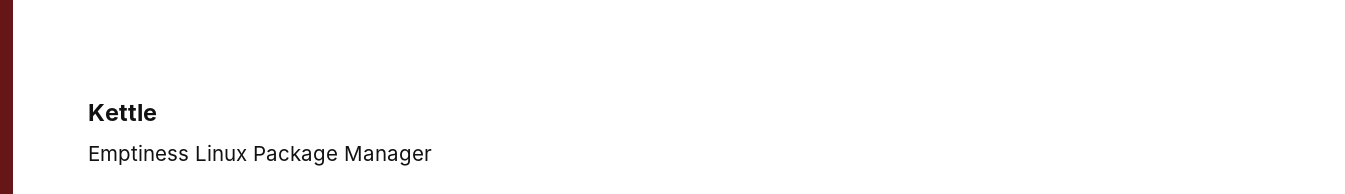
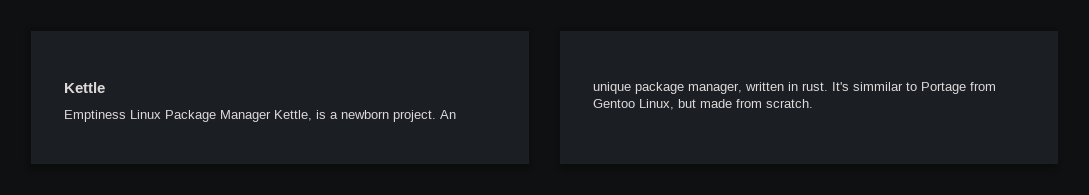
(432, 156) none -> [274,110,456,122] [593,82,996,94] [593,99,813,110] Kettle, is a newborn project. An unique package manager, written in rust. It's simmilar to Portage from Gentoo Linux, but made from scratch.

